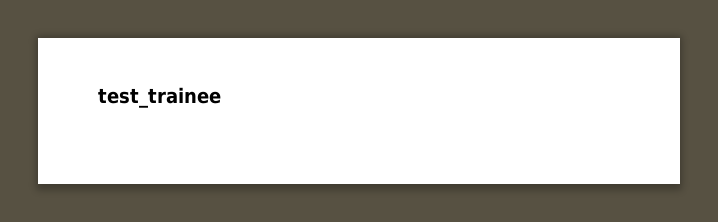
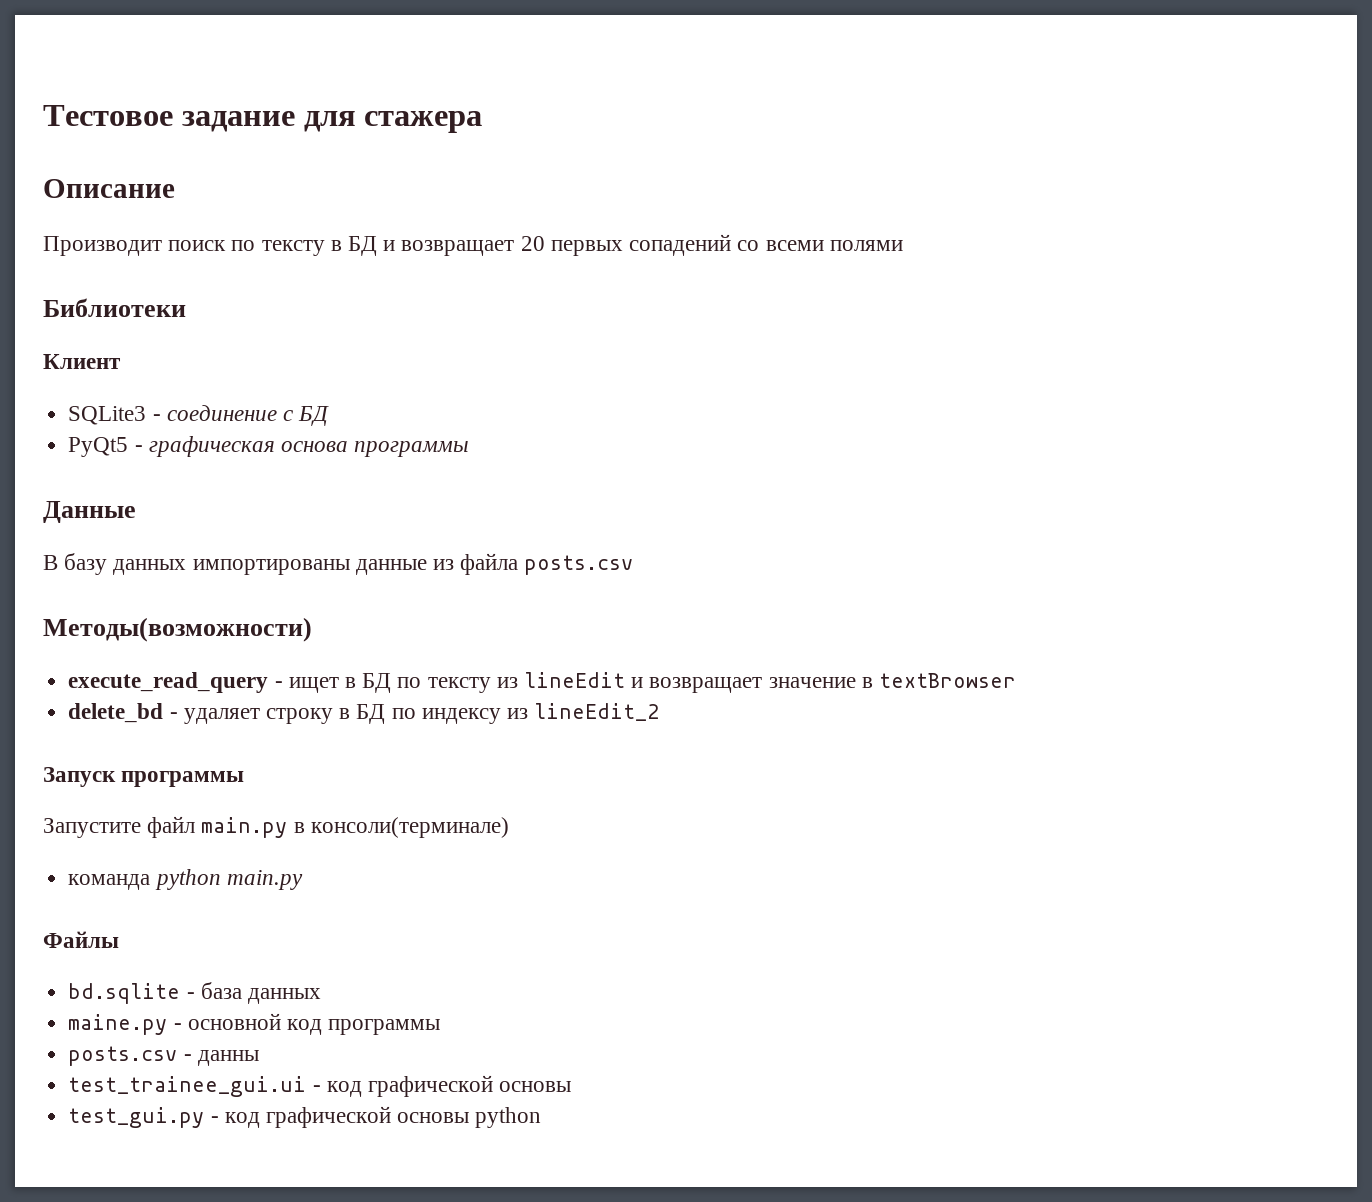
[98,87,221,108] test_trainee -> [43,105,483,133] [43,179,175,198] [43,234,903,256] [43,298,186,317] [43,354,121,369] [68,405,330,426] [68,436,470,457] [43,501,136,523] [43,553,634,575] [43,617,312,642] [68,672,1017,693] [68,703,660,724] [43,767,245,787] [43,816,509,838] [68,869,303,890] [43,931,119,948] [68,982,321,1004] [68,1013,441,1035] [68,1046,259,1066] [68,1075,572,1097] [68,1106,542,1128] Тестовое задание для стажера // Описание // Производит поиск по тексту в БД и возвращает 20 первых сопадений со всеми полями // Библиотеки // Клиент // SQLite3 - соединение с БД // PyQt5 - графическая основа программы // Данные // В базу данных импортированы данные из файла posts.csv // Методы(возможности) // execute_read_query - ищет в БД по тексту из lineEdit и возвращает значение в textBrowser // delete_bd - удаляет строку в БД по индексу из lineEdit_2 // Запуск программы // Запустите файл main.py в консоли(терминале) // команда python main.py // Файлы // bd.sqlite - база данных // maine.py - основной код программы // posts.csv - данны // test_trainee_gui.ui - код графической основы // test_gui.py - код графической основы python

